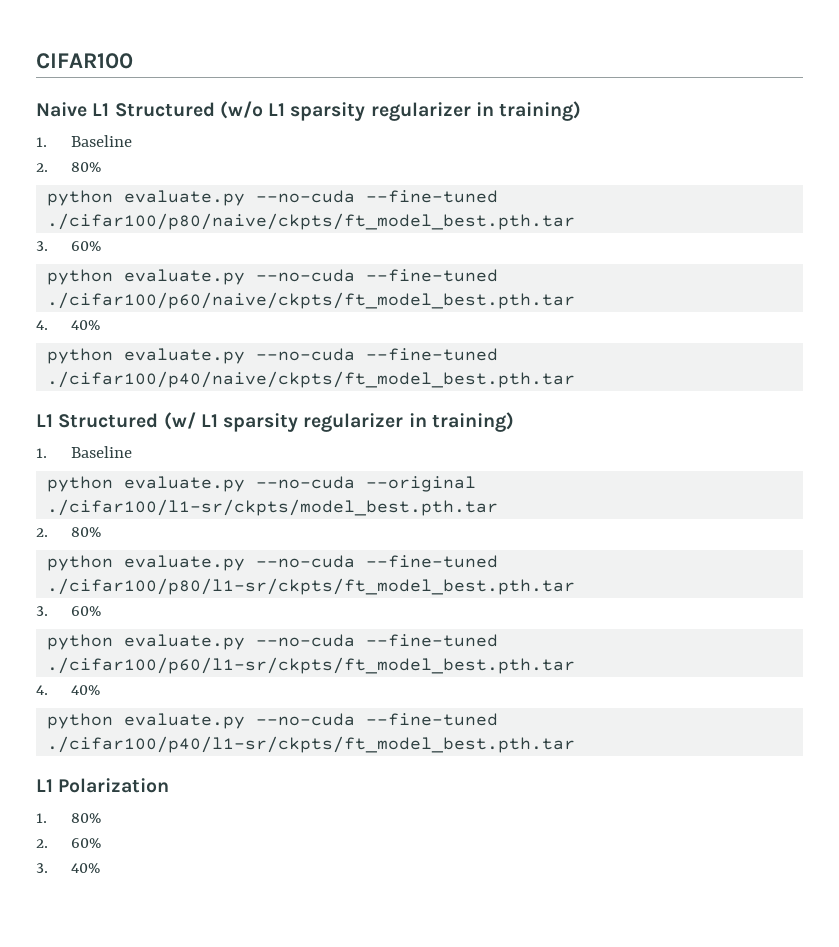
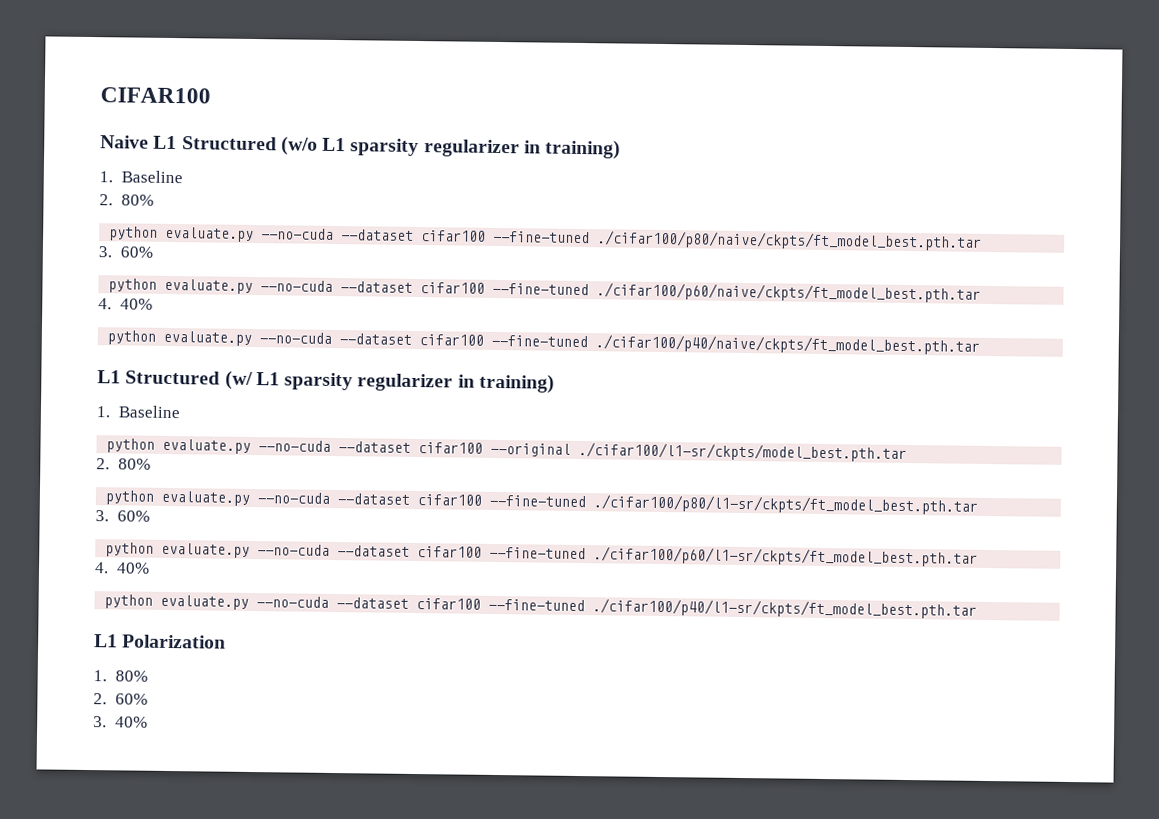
(356, 196) none -> [341,229,487,242] --dataset cifar100
(356, 275) none -> [340,281,486,294] --dataset cifar100
(356, 354) none -> [339,333,485,346] --dataset cifar100
(356, 482) none -> [338,441,484,454] --dataset cifar100
(356, 561) none -> [337,493,483,506] --dataset cifar100
(356, 640) none -> [337,545,483,558] --dataset cifar100
(356, 719) none -> [336,597,482,610] --dataset cifar100

